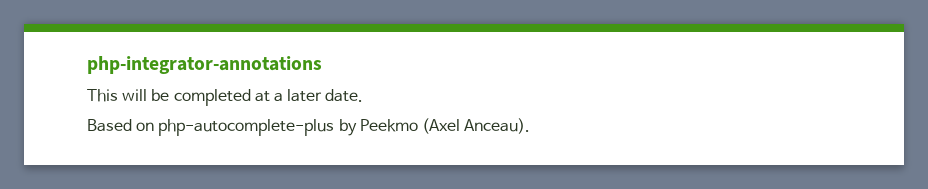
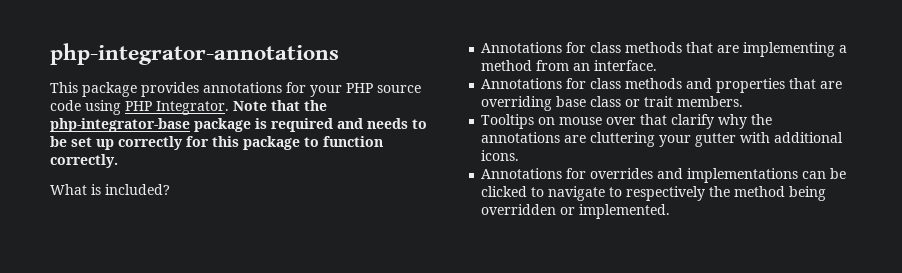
[122,89,364,106] [87,118,531,136] will be completed at a later date. // Based on php-autocomplete-plus by Peekmo (Axel Anceau). -> [82,82,421,97] [50,100,327,115] [50,118,427,132] [50,136,383,150] [50,154,118,168] [50,184,170,195] [481,42,848,57] [481,60,658,71] [481,78,843,93] [481,96,744,111] [481,114,773,129] [481,132,844,147] [481,150,520,161] [481,168,847,183] [481,186,827,201] [481,204,671,219] package provides annotations for your PHP source code using PHP Integrator. Note that the php-integrator-base package is required and needs to be set up correctly for this package to function correctly. // What is included? // Annotations for class methods that are implementing a method from an interface. // Annotations for class methods and properties that are overriding base class or trait members. // Tooltips on mouse over that clarify why the annotations are cluttering your gutter with additional icons. // Annotations for overrides and implementations can be clicked to navigate to respectively the method being overridden or implemented.

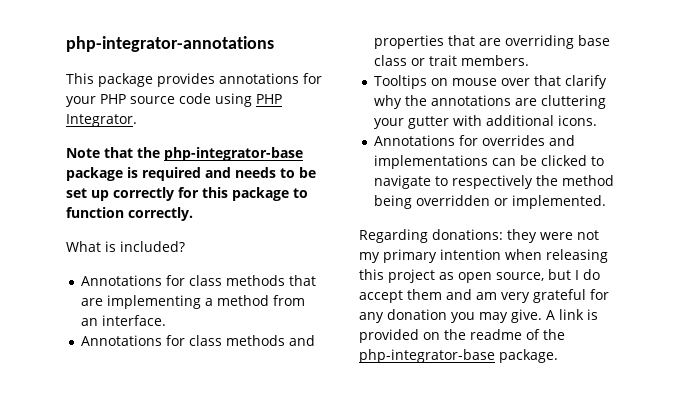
(229, 108) none -> (137, 120) //
(671, 211) none -> [359,229,599,243] [359,249,608,263] [359,269,600,283] [359,289,609,303] [359,309,598,323] [359,329,565,343] [359,349,558,363] // Regarding donations: they were not my primary intention when releasing this project as open source, but I do accept them and am very grateful for any donation you may give. A link is provided on the readme of the php-integrator-base package.

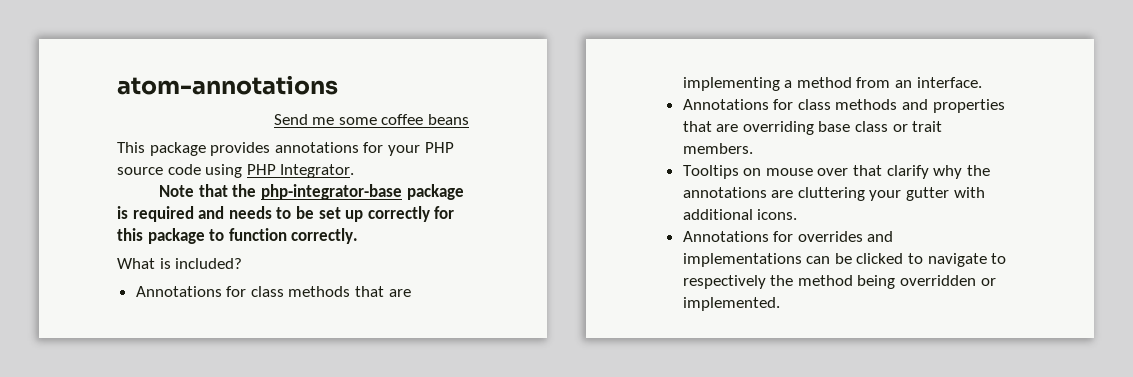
[66,36,274,52] php-integrator-annotations -> [117,75,338,95] [273,114,469,125] atom-annotations // Send me some coffee beans
[359,229,599,243] [359,249,608,263] [359,269,600,283] [359,289,609,303] [359,309,598,323] [359,329,565,343] [359,349,558,363] // Regarding donations: they were not my primary intention when releasing this project as open source, but I do accept them and am very grateful for any donation you may give. A link is provided on the readme of the php-integrator-base package. -> (780, 304) none

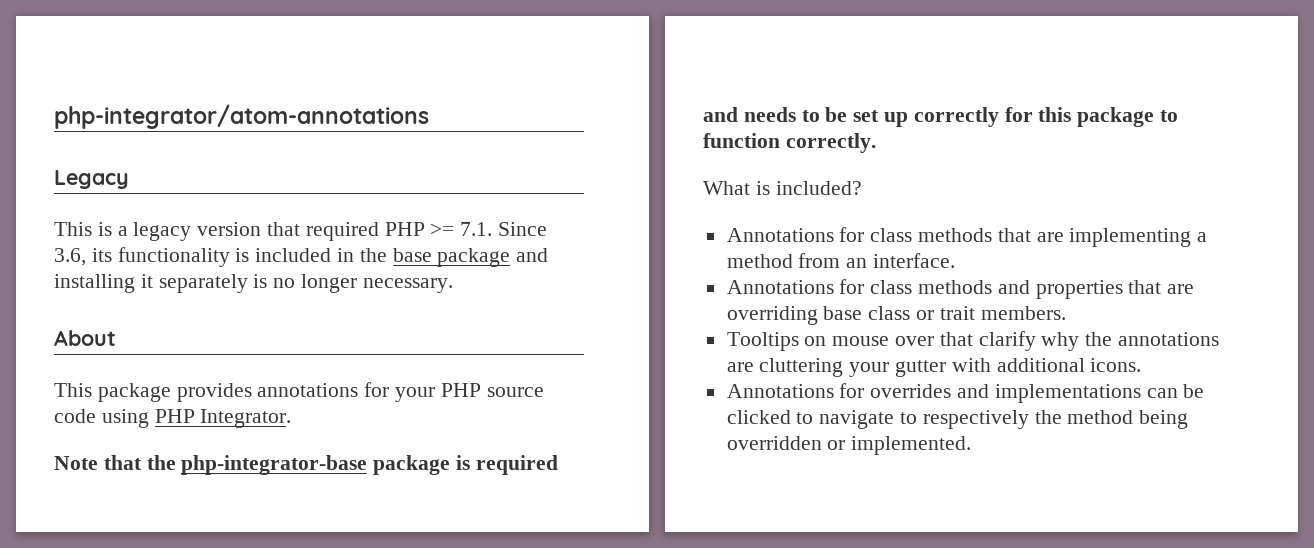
[117,75,338,95] [273,114,469,125] atom-annotations // Send me some coffee beans -> [54,104,429,129] [54,170,129,189] [54,222,548,241] [54,247,549,267] [54,274,453,293] [54,330,116,346] php-integrator/atom-annotations // Legacy // This is a legacy version that required PHP >= 7.1. Since 3.6, its functionality is included in the base package and installing it separately is no longer necessary. // About

